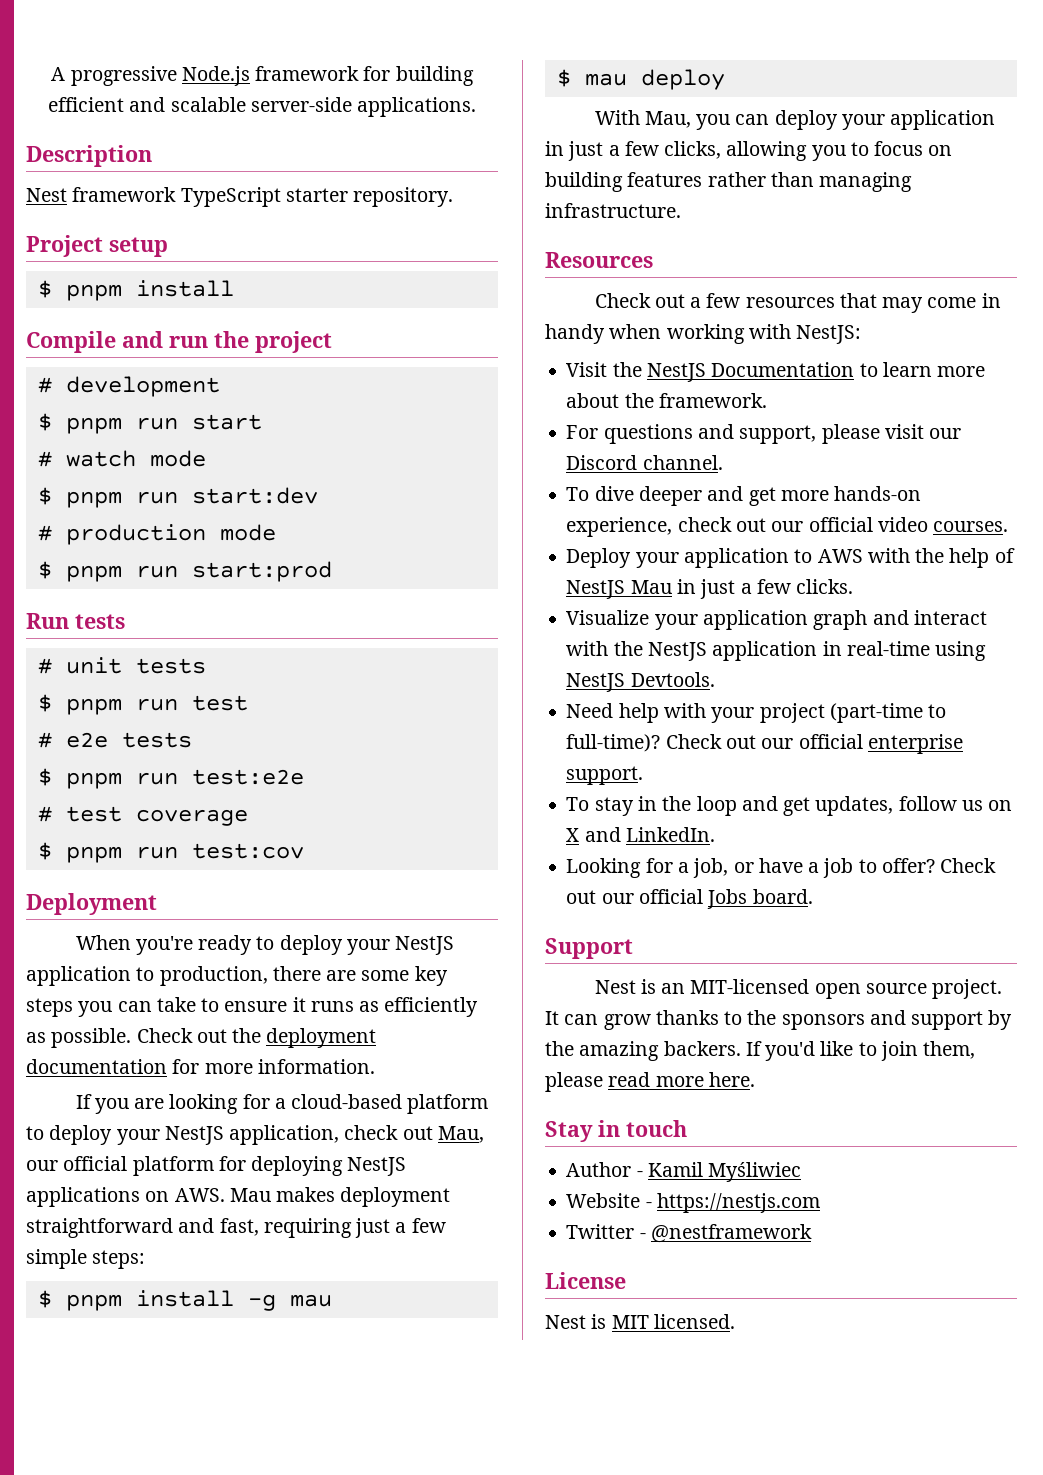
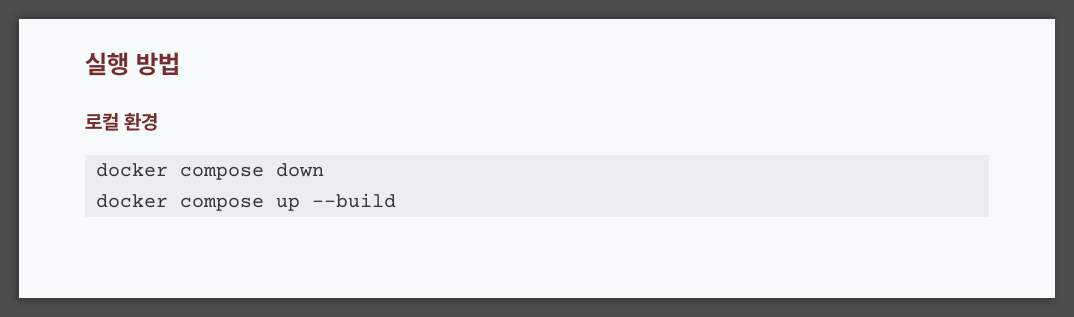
[51,66,474,86] [47,97,477,117] [26,145,152,167] [26,187,454,207] [26,235,168,257] [37,280,234,301] [26,331,332,353] [37,376,220,397] [37,413,262,434] [37,450,206,467] [37,487,318,508] [37,524,276,545] [37,561,332,582] [26,613,125,629] [37,657,206,674] [37,694,248,715] [37,732,192,748] [37,768,304,789] [37,806,248,826] [37,842,304,863] [26,893,157,915] [75,935,455,955] [26,966,448,986] [26,997,479,1017] [26,1028,377,1048] [26,1059,375,1074] [75,1094,489,1114] [26,1125,484,1145] [26,1156,407,1176] [26,1187,451,1207] [26,1218,446,1238] [26,1249,146,1269] [37,1290,332,1311] [556,69,725,90] [594,110,996,130] [545,141,953,161] [545,172,913,192] [545,203,681,218] [545,252,653,268] [594,293,1001,313] [545,324,862,344] [566,362,986,382] [566,393,767,408] [566,424,962,444] [566,455,723,470] [566,486,922,506] [566,517,1009,537] [566,548,1015,568] [566,579,854,599] [566,610,987,630] [566,641,987,661] [566,672,715,692] [566,703,947,723] [566,734,963,754] [566,766,644,785] [566,796,1013,816] [566,827,715,842] [566,858,997,878] [566,889,813,909] [545,938,633,959] [594,979,1003,999] [545,1010,1013,1030] [545,1041,976,1061] [545,1072,755,1092] [545,1120,687,1142] [566,1162,802,1182] [566,1193,820,1213] [566,1224,812,1243] [545,1272,626,1289] [545,1314,735,1329] A progressive Node.js framework for building efficient and scalable server-side applications. // Description // Nest framework TypeScript starter repository. // Project setup // $ pnpm install // Compile and run the project // # development // $ pnpm run start // # watch mode // $ pnpm run start:dev // # production mode // $ pnpm run start:prod // Run tests // # unit tests // $ pnpm run test // # e2e tests // $ pnpm run test:e2e // # test coverage // $ pnpm run test:cov // Deployment // When you're ready to deploy your NestJS application to production, there are some key steps you can take to ensure it runs as efficiently as possible. Check out the deployment documentation for more information. // If you are looking for a cloud-based platform to deploy your NestJS application, check out Mau, our official platform for deploying NestJS applications on AWS. Mau makes deployment straightforward and fast, requiring just a few simple steps: // $ pnpm install -g mau // $ mau deploy // With Mau, you can deploy your application in just a few clicks, allowing you to focus on building features rather than managing infrastructure. // Resources // Check out a few resources that may come in handy when working with NestJS: // Visit the NestJS Documentation to learn more about the framework. // For questions and support, please visit our Discord channel. // To dive deeper and get more hands-on experience, check out our official video courses. // Deploy your application to AWS with the help of NestJS Mau in just a few clicks. // Visualize your application graph and interact with the NestJS application in real-time using NestJS Devtools. // Need help with your project (part-time to full-time)? Check out our official enterprise support. // To stay in the loop and get updates, follow us on X and LinkedIn. // Looking for a job, or have a job to offer? Check out our official Jobs board. // Support // Nest is an MIT-licensed open source project. It can grow thanks to the sponsors and support by the amazing backers. If you'd like to join them, please read more here. // Stay in touch // Author - Kamil Myśliwiec // Website - https://nestjs.com // Twitter - @nestframework // License // Nest is MIT licensed. -> [85,52,180,76] [85,112,159,131] [95,163,324,180] [95,193,396,211] 실행 방법 // 로컬 환경 // docker compose down // docker compose up --build

